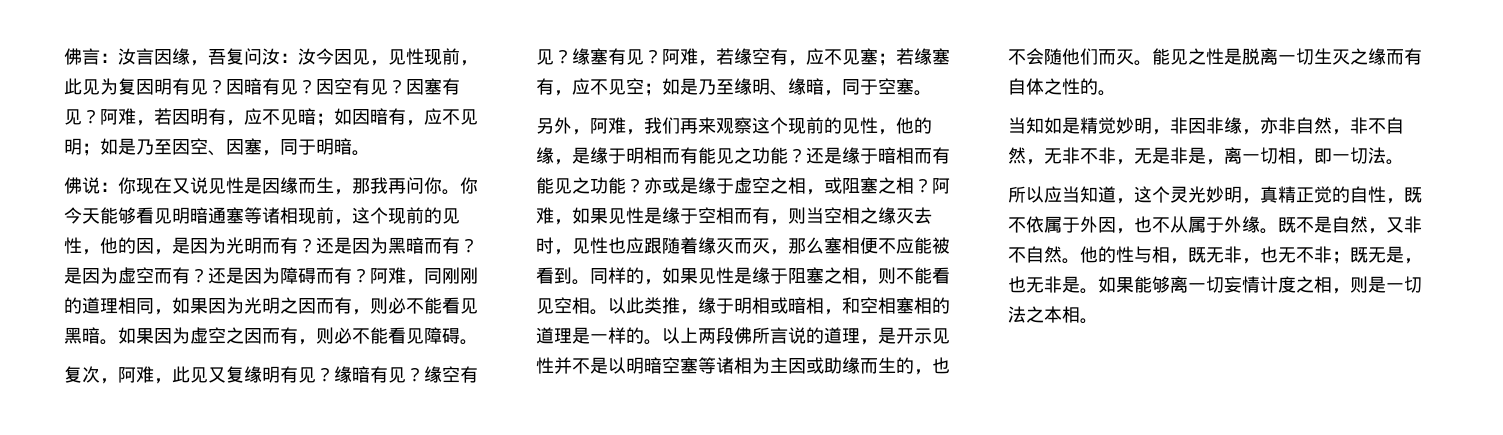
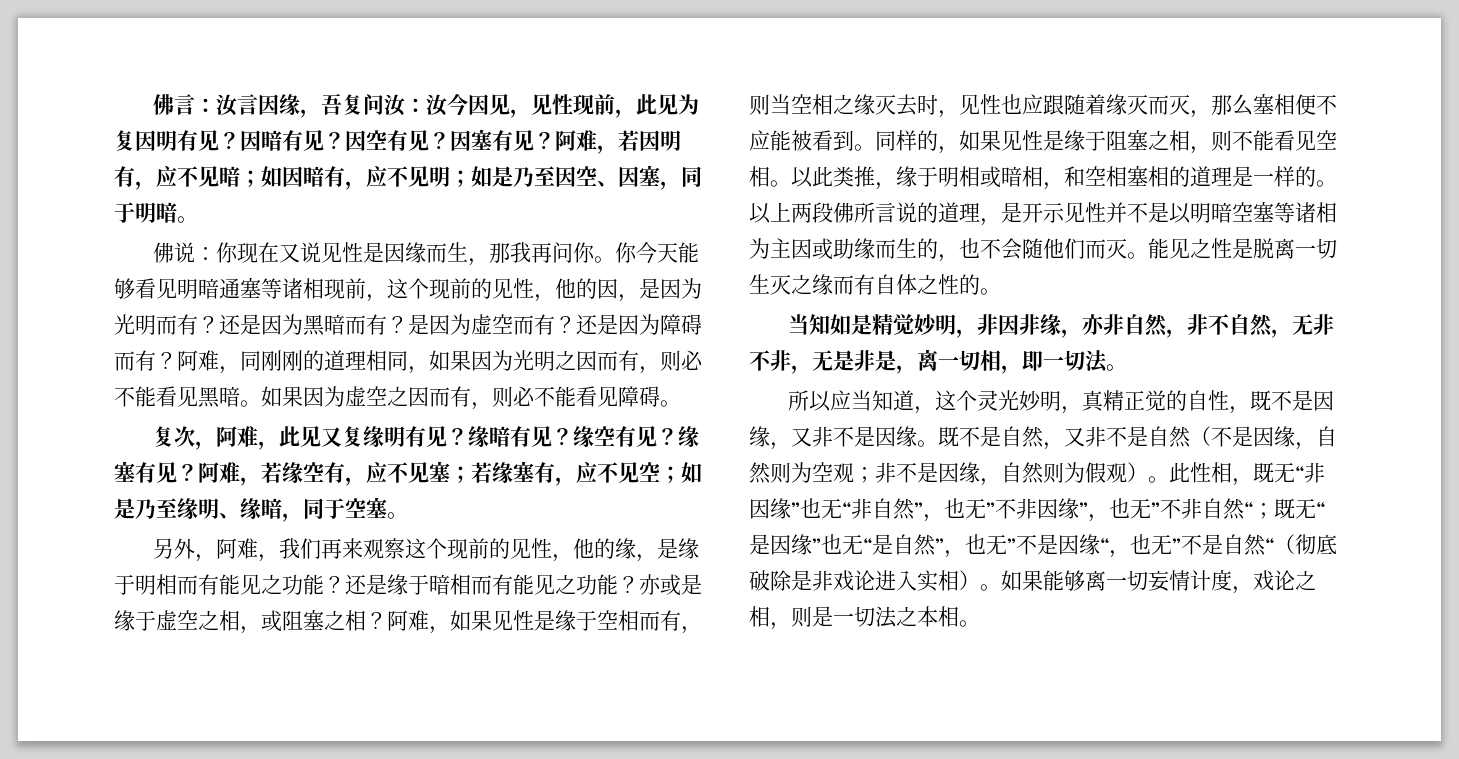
[1026,216,1242,234] 依属于外因，也不从属于外 -> [1291,390,1334,411] [749,426,896,450] 是因缘，又非不是因
[1026,246,1422,264] [1008,276,1080,293] 自然。他的性与相，既无非，也无不非；既无是，也无非是 -> [1127,426,1337,450] [749,462,1325,486] [749,498,1325,522] [749,534,1337,558] [749,570,980,592] 是自然（不是因缘，自然则为空观；非不是因缘，自然则为假观）。此性相，既无“非因缘”也无“非自然”，也无”不非因缘”，也无”不非自然“；既无“是因缘”也无“是自然”，也无”不是因缘“，也无”不是自然“（彻底破除是非戏论进入实相）
(1296, 284) none -> [1232,570,1295,594] ，戏论

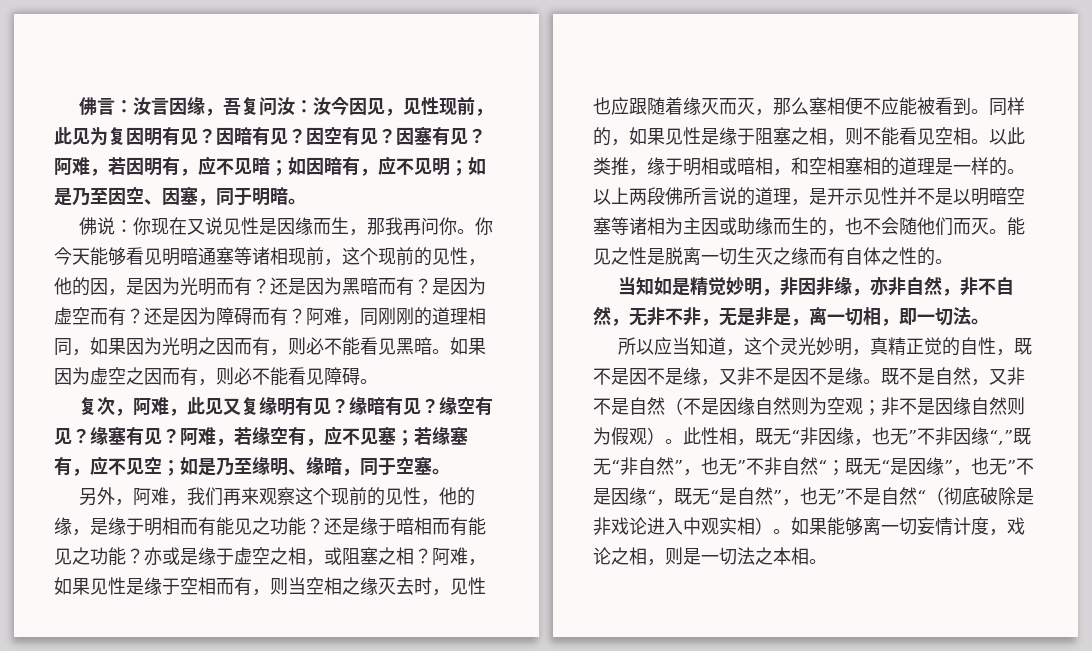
(1334, 401) none -> [647,368,683,385] 不是
(896, 437) none -> [809,368,845,385] 不是
[1295,442,1316,450] ， -> (755, 406) none
[980,478,1001,486] ， -> (971, 406) none
[791,498,923,520] ”也无“非自然” -> (854, 436) none
(1079, 508) none -> [989,428,1031,445] [593,457,674,475] “,”既无“非自然
[821,534,944,556] 也无“是自然” -> (953, 466) none
(1130, 554) none -> [674,487,800,506] 既无“是自然”，
(917, 580) none -> [683,517,719,535] 中观

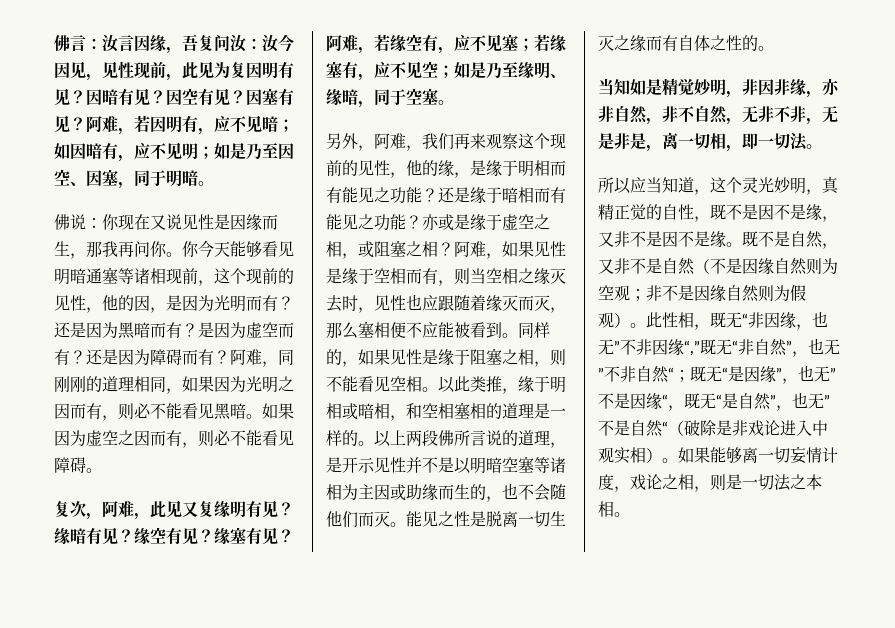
[944,487,980,505] 彻底 -> (684, 428) none

